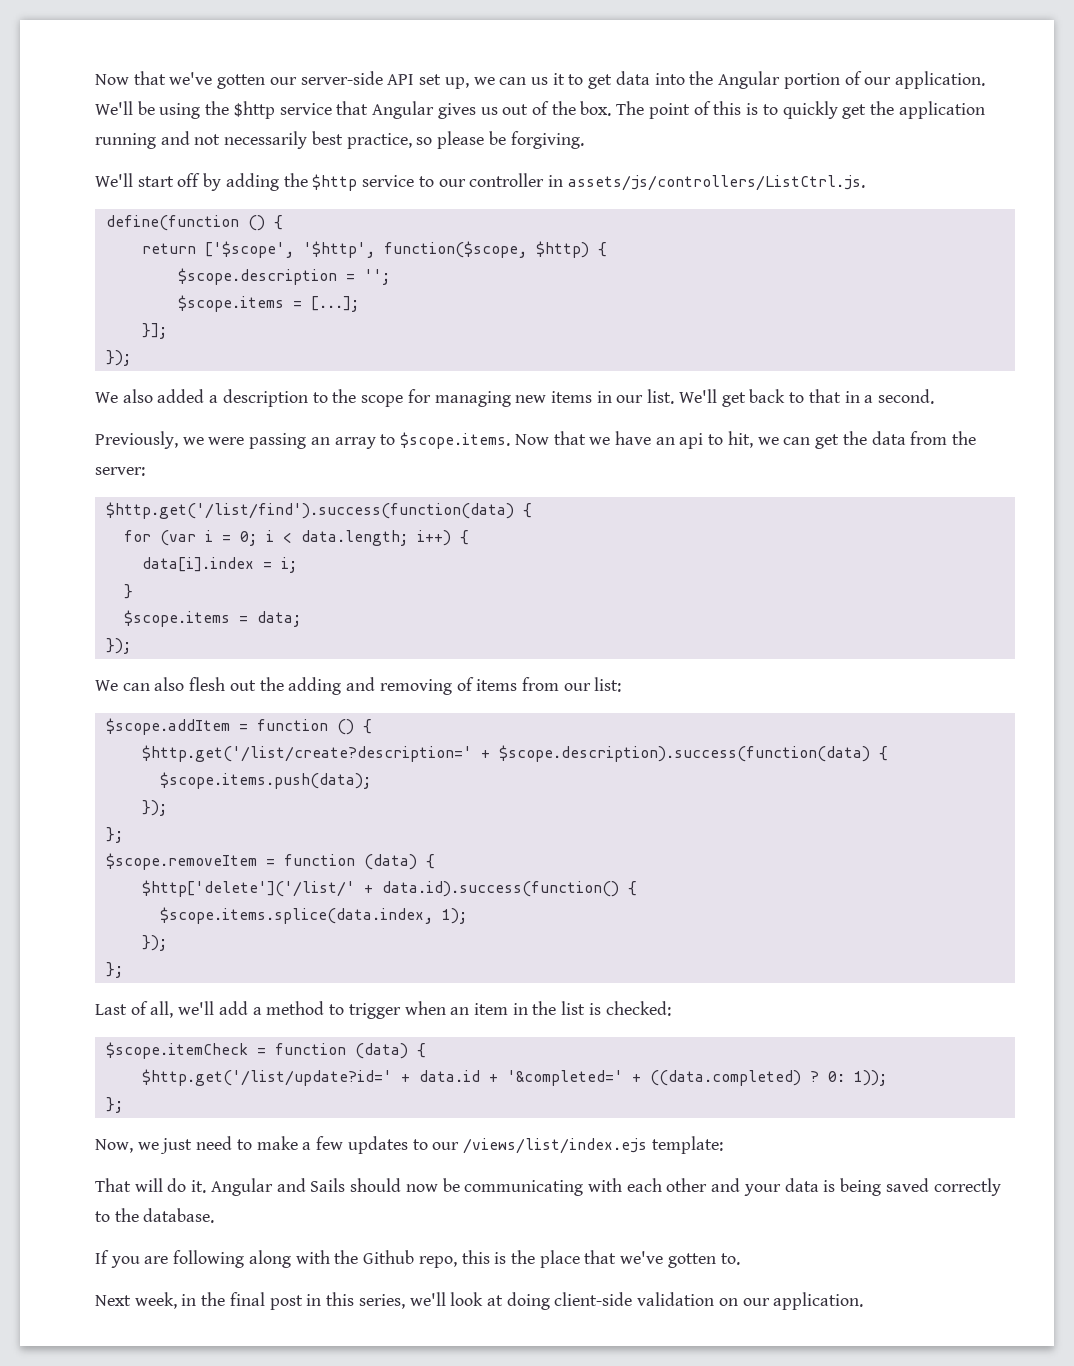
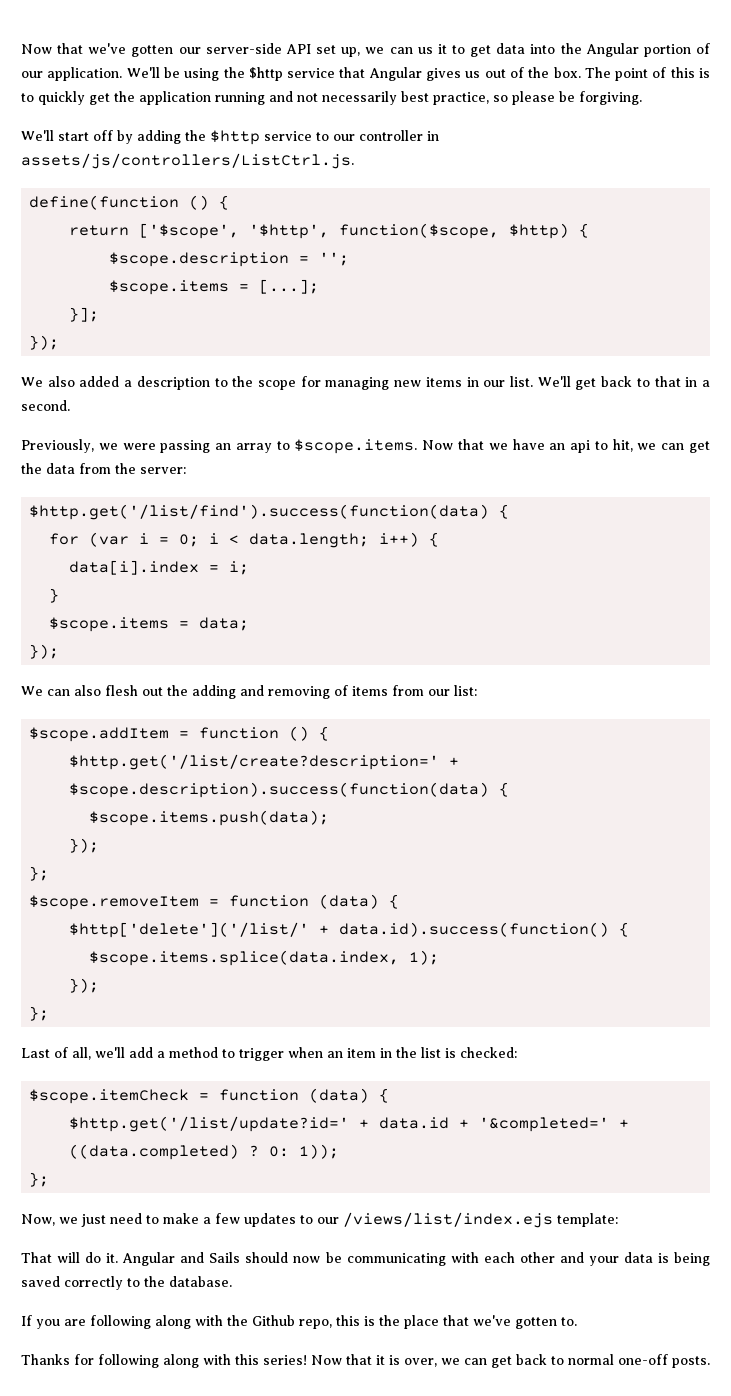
[95,1292,864,1310] Next week, in the final post in this series, we'll look at doing client-side validation on our application. -> [21,1354,710,1368] Thanks for following along with this series! Now that it is over, we can get back to normal one-off posts.

